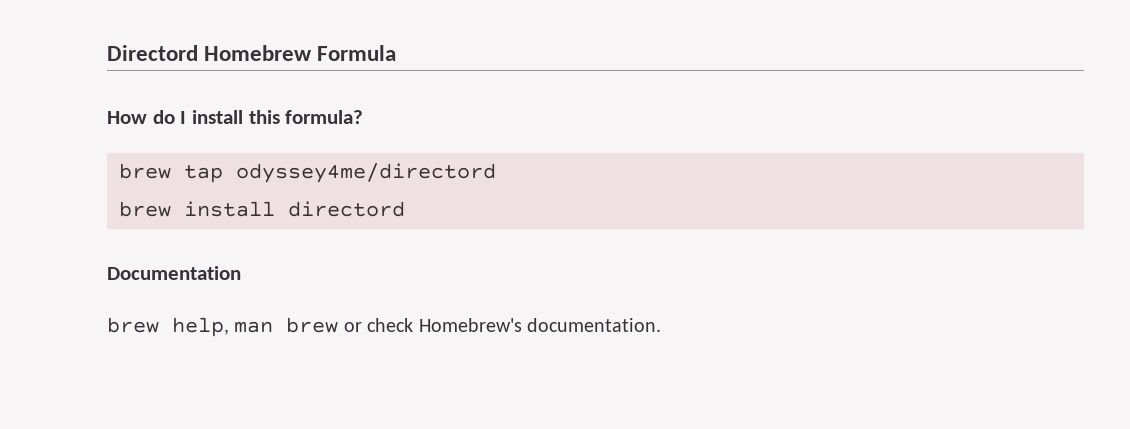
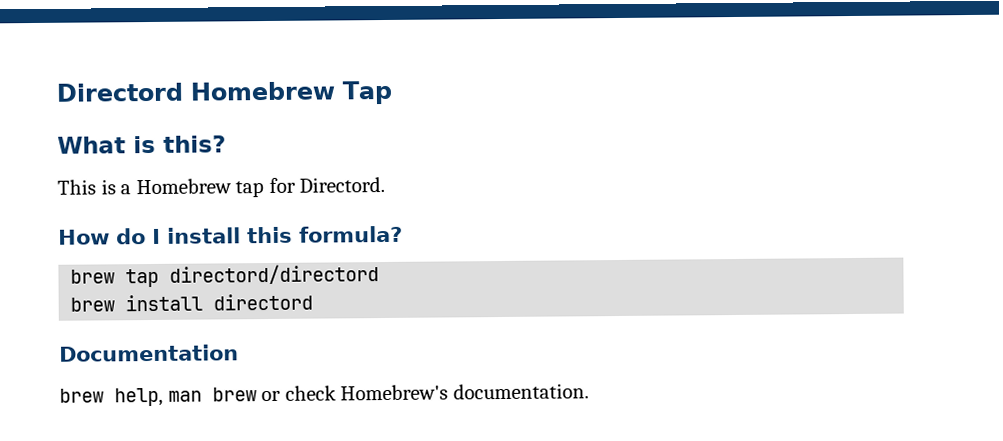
[317,45,397,61] Formula -> [342,80,392,105] [57,135,226,154] [57,176,386,198] Tap // What is this? // This is a Homebrew tap for Directord.
[236,163,496,183] odyssey4me/directord -> [169,264,380,285] directord/directord

